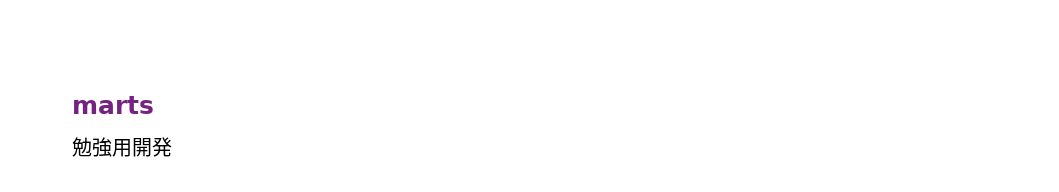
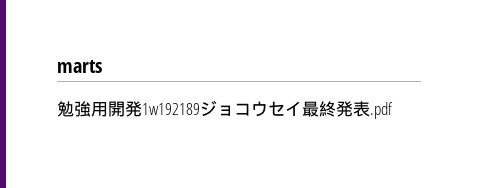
(172, 147) none -> [142,100,393,119] 1w192189ジョコウセイ最終発表.pdf

